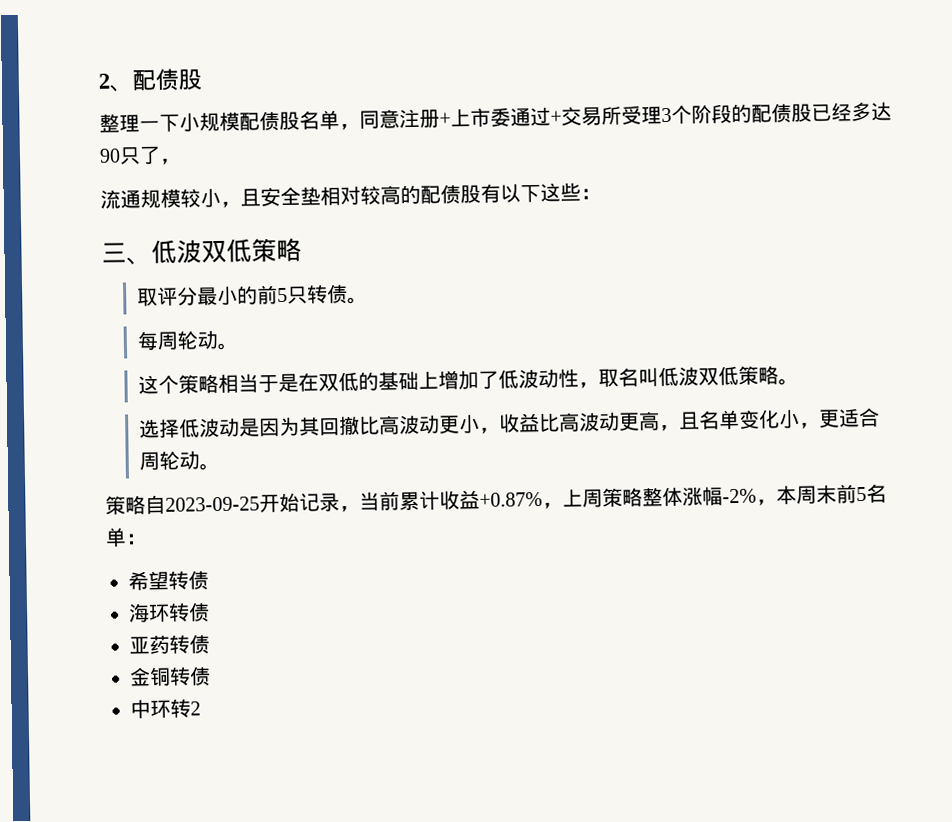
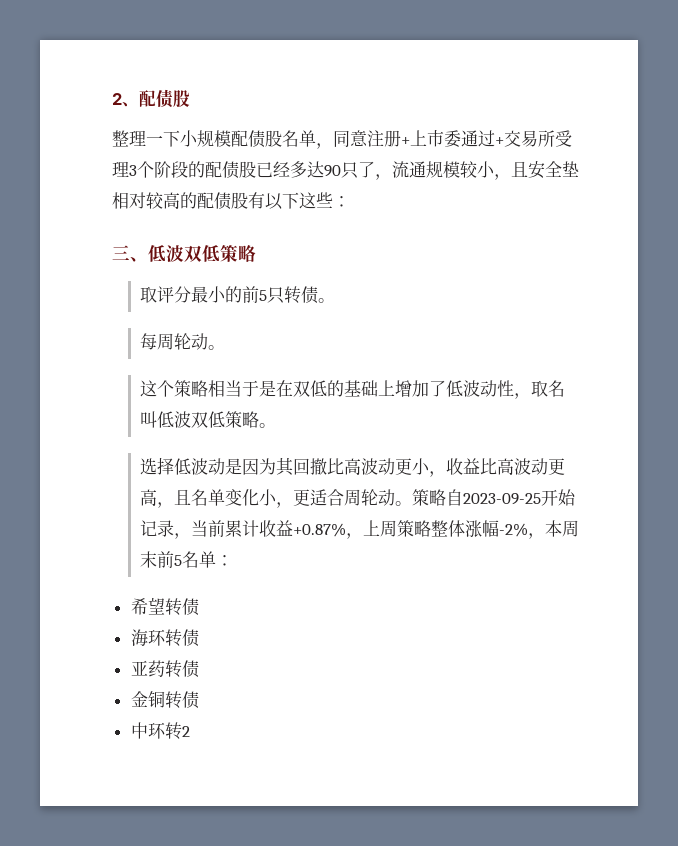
(181, 161) // -> (392, 177) none
(220, 466) // -> (413, 503) none

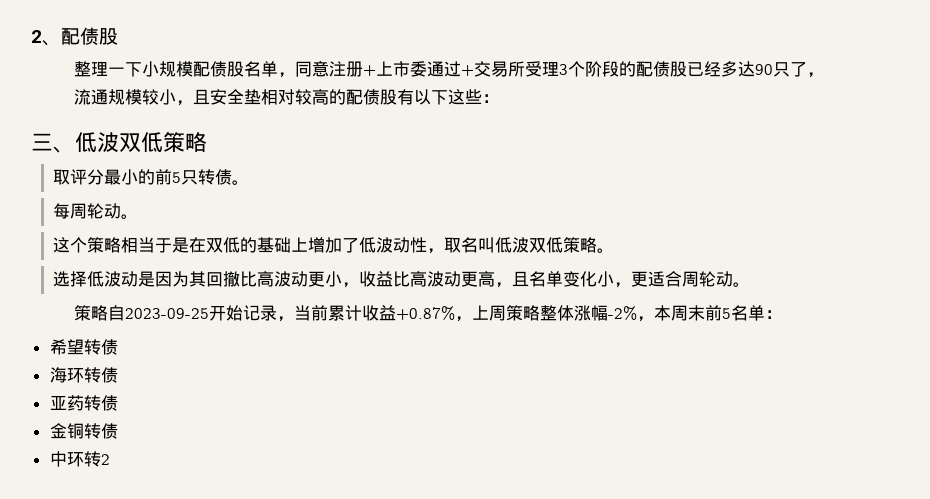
(392, 177) none -> (825, 75) //
(413, 503) none -> (751, 284) //

